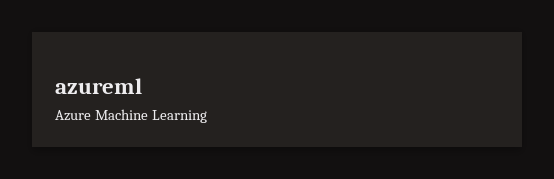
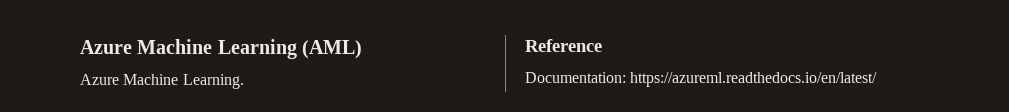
[55,78,142,94] [55,109,207,123] azureml // Azure Machine Learning -> [80,39,363,59] [80,74,244,89] [525,39,602,52] [525,72,878,87] Azure Machine Learning (AML) // Azure Machine Learning. // Reference // Documentation: https://azureml.readthedocs.io/en/latest/

